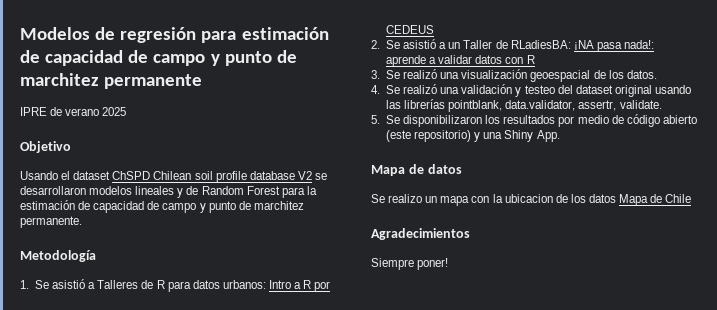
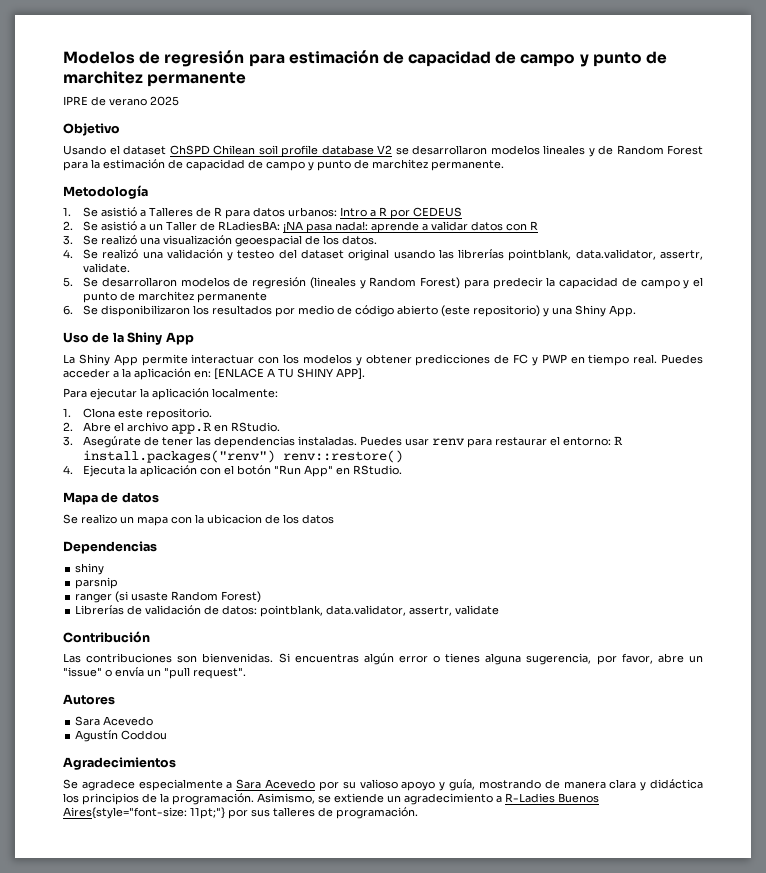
(400, 119) none -> [101,277,703,289] [83,291,268,303] [63,305,99,315] desarrollaron modelos de regresión (lineales y Random Forest) para predecir la capacidad de campo y el punto de marchitez permanente // 6. Se
(560, 136) none -> [63,332,194,345] [63,354,703,366] [63,368,365,380] [63,388,278,400] [63,408,213,420] [63,422,281,434] [63,436,624,448] [83,450,404,463] [63,465,403,477] // Uso de la Shiny App // La Shiny App permite interactuar con los modelos y obtener predicciones de FC y PWP en tiempo real. Puedes acceder a la aplicación en: [ENLACE A TU SHINY APP]. // Para ejecutar la aplicación localmente: // 1. Clona este repositorio. // 2. Abre el archivo app.R en RStudio. // 3. Asegúrate de tener las dependencias instaladas. Puedes usar renv para restaurar el entorno: R install.packages("renv") renv::restore() // 4. Ejecuta la aplicación con el botón "Run App" en RStudio.
[619,194,692,206] [371,228,470,240] [371,258,449,270] Mapa de Chile // Agradecimientos // Siempre poner! -> [63,541,157,554] [75,563,105,575] [75,577,119,589] [75,591,262,603] [75,605,500,617] [63,631,150,643] [63,653,703,665] [63,667,246,679] [63,694,115,705] [75,716,154,726] [75,730,168,742] [63,757,176,770] [63,779,703,791] [63,793,599,805] [63,807,418,819] // Dependencias // shiny // parsnip // ranger (si usaste Random Forest) // Librerías de validación de datos: pointblank, data.validator, assertr, validate // Contribución // Las contribuciones son bienvenidas. Si encuentras algún error o tienes alguna sugerencia, por favor, abre un "issue" o envía un "pull request". // Autores // Sara Acevedo // Agustín Coddou // Agradecimientos // Se agradece especialmente a Sara Acevedo por su valioso apoyo y guía, mostrando de manera clara y didáctica los principios de la programación. Asimismo, se extiende un agradecimiento a R-Ladies Buenos Aires{style="font-size: 11pt;"} por sus talleres de programación.

